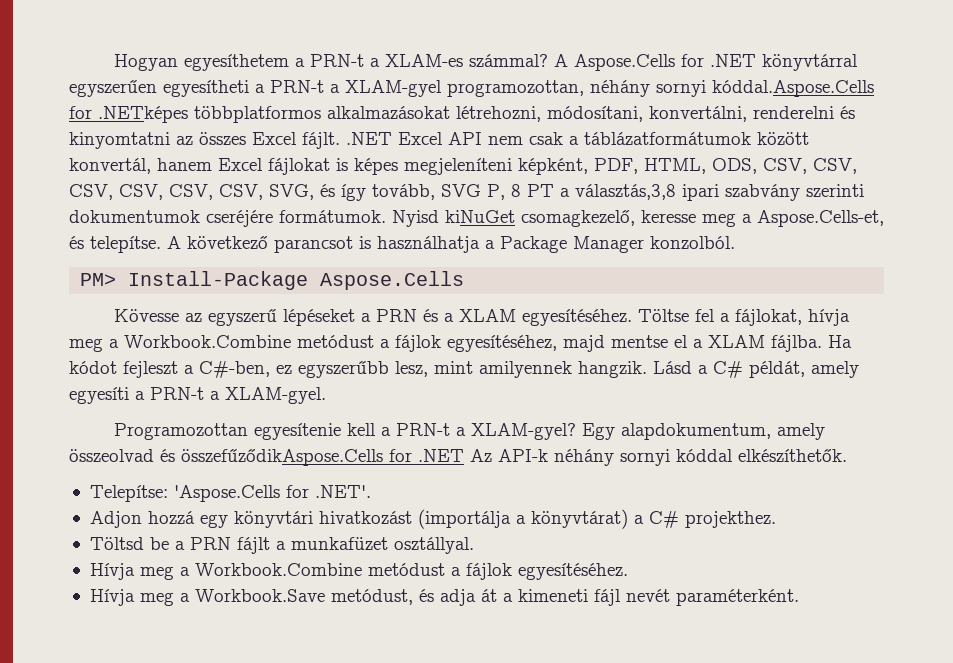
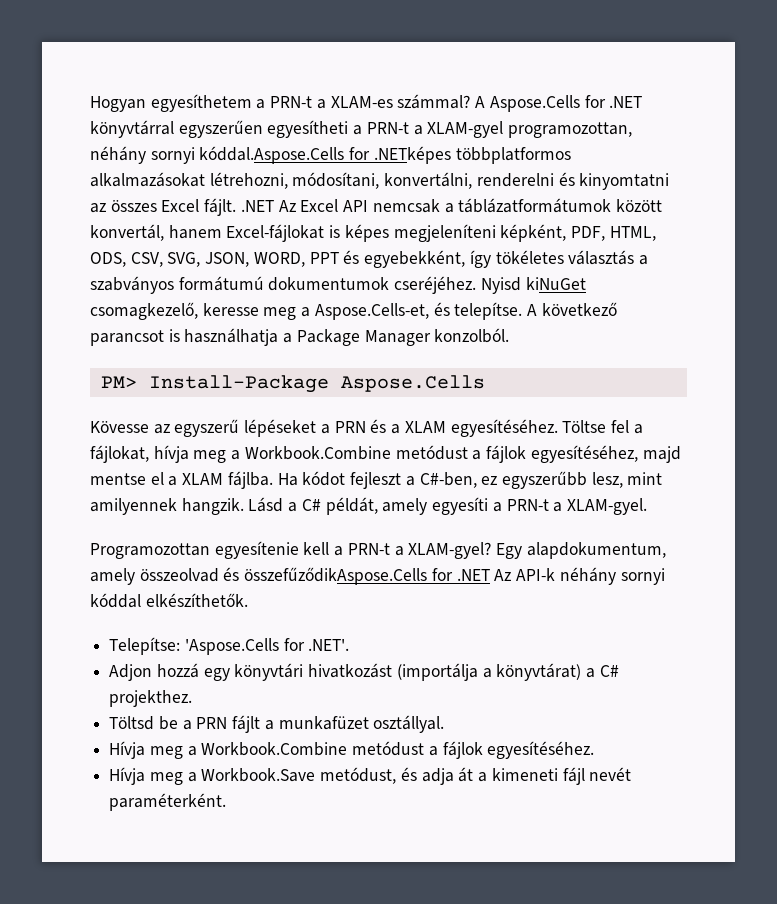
(392, 138) none -> [278,200,296,212] Az
[488,132,563,145] nem csak -> [372,199,440,213] nemcsak
[218,158,330,175] Excel fájlokat -> [226,224,325,242] Excel-fájlokat
[813,158,857,174] [69,184,864,201] [69,210,386,227] CSV, CSV, CSV, CSV, CSV, SVG, és így tovább, SVG P, 8 PT a választás,3,8 ipari szabvány szerinti dokumentumok cseréjére formátumok. -> [167,250,648,268] [90,276,477,294] SVG, JSON, WORD, PPT és egyebekként, így tökéletes választás a szabványos formátumú dokumentumok cseréjéhez.

